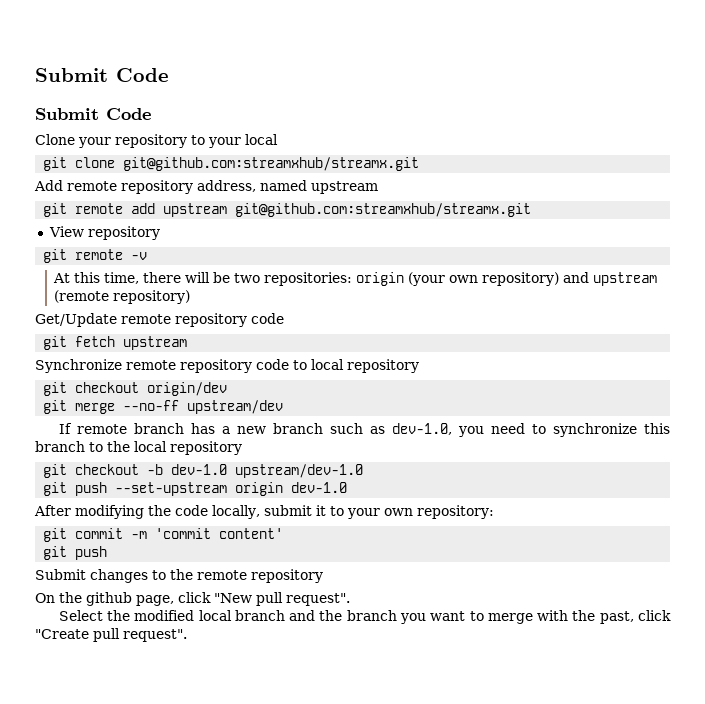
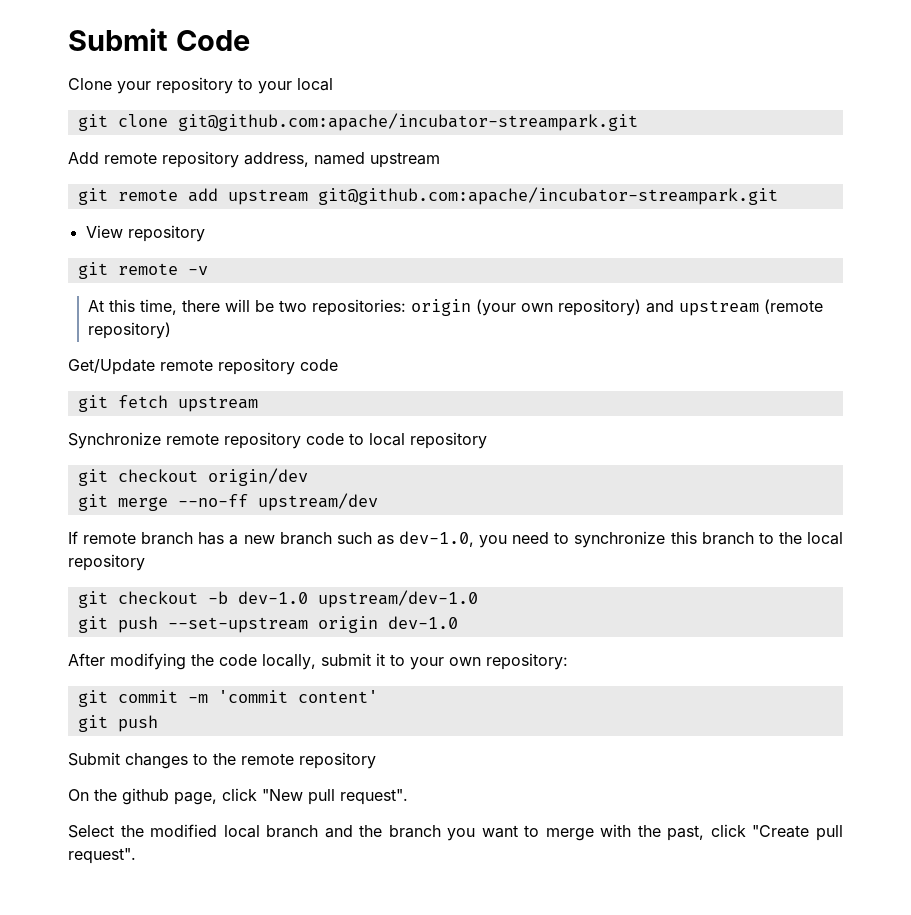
[35,68,169,82] [35,108,151,120] Submit Code // Submit Code -> [68,28,250,51] Submit Code
[123,157,420,171] git@github.com:streamxhub/streamx.git -> [177,113,638,131] git@github.com:apache/incubator-streampark.git
[235,203,532,217] git@github.com:streamxhub/streamx.git -> [317,187,778,205] git@github.com:apache/incubator-streampark.git

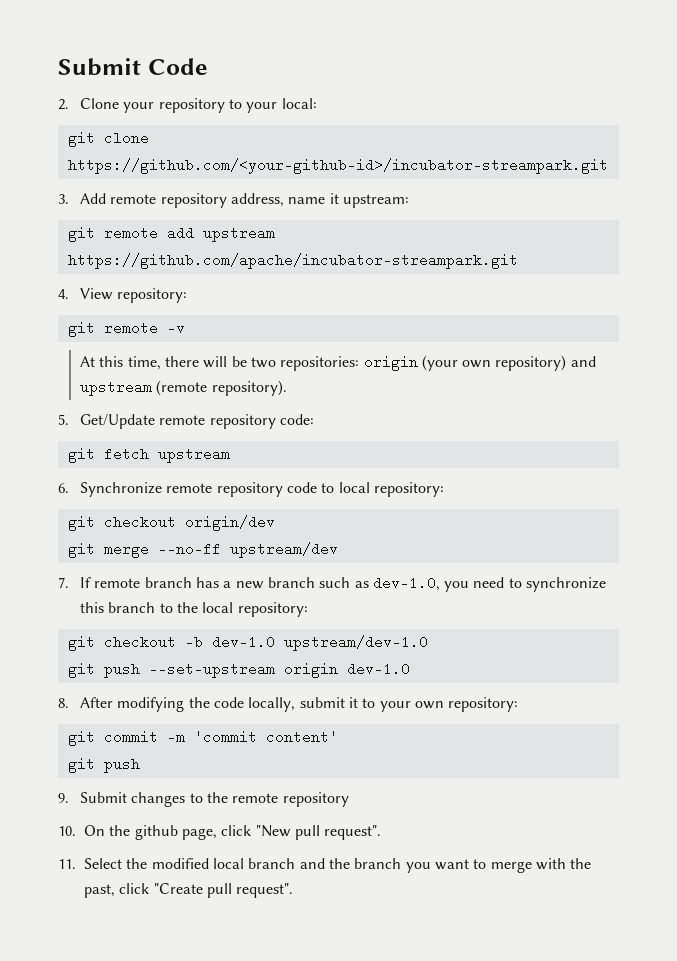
(250, 40) none -> [58,99,69,110] 2.
[297,78,333,91] local -> [281,98,317,109] local:
[177,113,638,131] git@github.com:apache/incubator-streampark.git // -> [67,158,608,174] [58,194,69,204] https://github.com/<your-github-id>/incubator-streampark.git // 3.
[314,152,440,168] named upstream -> [288,193,409,208] name it upstream:
[317,187,778,205] [85,225,205,242] git@github.com:apache/incubator-streampark.git // View repository -> [67,253,518,269] [58,288,188,303] https://github.com/apache/incubator-streampark.git // 4. View repository:
[88,322,172,339] repository) // -> [211,380,287,396] [58,414,69,425] repository). // 5.
[300,359,338,371] code -> [279,414,314,425] code:
(258, 404) none -> [58,483,69,493] 6.
[410,432,487,449] repository -> [373,482,444,497] repository:
(378, 502) none -> [58,577,69,588] 7.
[68,554,145,571] repository -> [237,602,308,617] repository:
(458, 622) none -> [58,698,69,708] 8.
(158, 723) none -> [58,793,69,803] 9.
(376, 760) none -> [58,826,76,836] 10.
(408, 797) none -> [58,859,76,869] 11.

